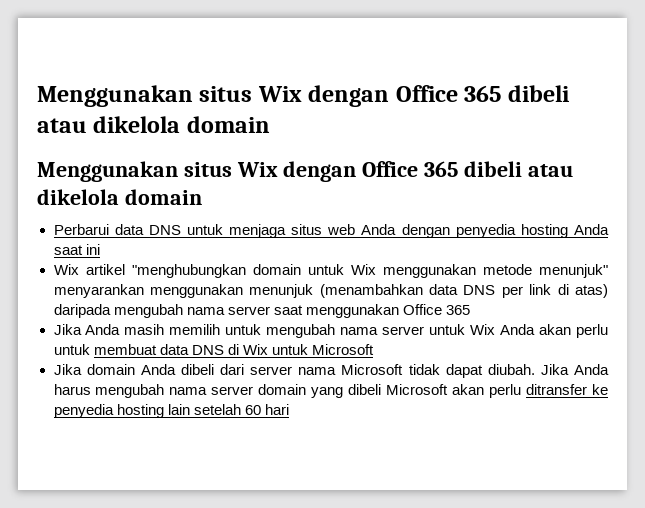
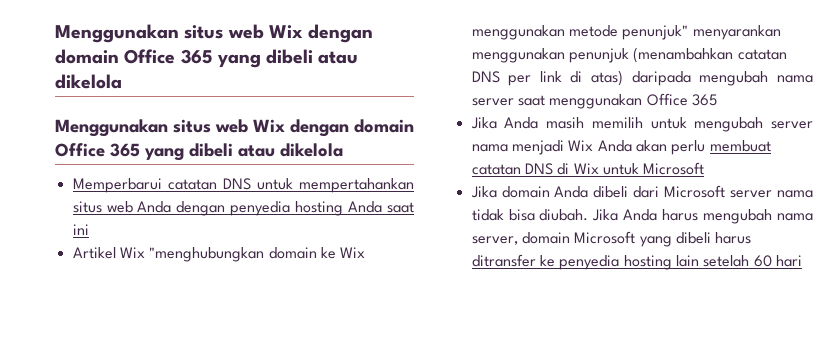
[37,85,570,107] [37,116,270,133] [37,161,573,182] [37,189,202,205] [53,224,144,235] Menggunakan situs Wix dengan Office 365 dibeli atau dikelola domain // Menggunakan situs Wix dengan Office 365 dibeli atau dikelola domain // Perbarui data -> [55,24,374,43] [55,49,359,68] [55,74,122,89] [55,119,414,137] [55,143,343,161] [72,178,217,193] Menggunakan situs web Wix dengan domain Office 365 yang dibeli atau dikelola // Menggunakan situs web Wix dengan domain Office 365 yang dibeli atau dikelola // Memperbarui catatan
[229,224,287,238] menjaga -> [299,178,414,193] mempertahankan
[53,264,125,275] Wix artikel -> [72,247,145,259] Artikel Wix
[307,264,344,275] untuk -> [320,247,336,259] ke
[539,264,608,278] menunjuk" -> [622,25,689,40] penunjuk"
[249,284,459,298] menunjuk (menambahkan data -> [568,47,787,63] penunjuk (menambahkan catatan
[340,324,466,335] nama server untuk -> [771,121,813,129] [471,140,564,155] server nama menjadi
[53,344,189,355] untuk membuat data -> [709,140,771,152] [471,164,521,175] membuat catatan
[250,364,483,378] server nama Microsoft tidak dapat -> [664,185,813,198] [471,209,535,221] Microsoft server nama tidak bisa
[211,384,522,398] server domain yang dibeli Microsoft akan perlu -> [471,231,752,247] server, domain Microsoft yang dibeli harus

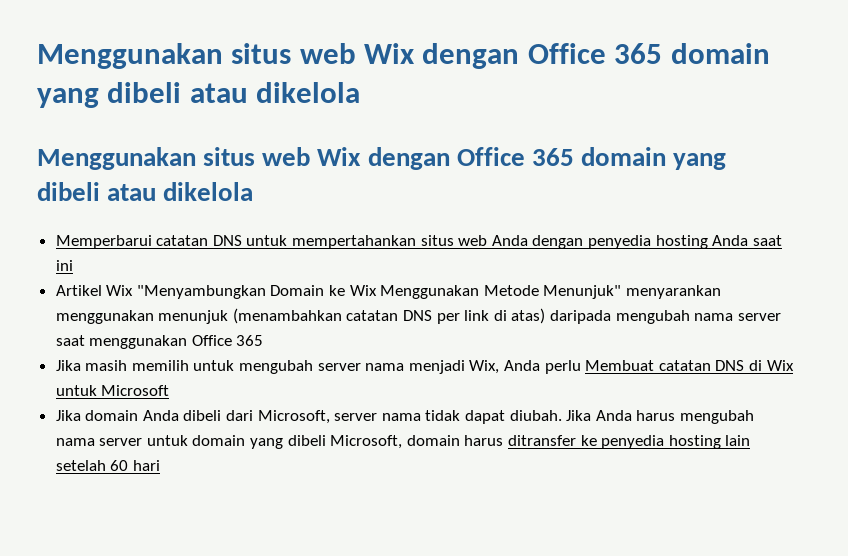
[55,24,374,43] [55,49,213,64] Menggunakan situs web Wix dengan domain Office 365 -> [37,43,770,69] Menggunakan situs web Wix dengan Office 365 domain
[354,119,414,133] [55,143,140,157] domain Office 365 -> [456,147,667,166] Office 365 domain
[149,247,366,262] [471,25,689,40] "menghubungkan domain ke Wix menggunakan metode penunjuk" -> [136,285,622,299] "Menyambungkan Domain ke Wix Menggunakan Metode Menunjuk"
[568,48,629,63] penunjuk -> [158,310,229,324] menunjuk
[504,117,539,129] Anda -> (81, 365) none
[568,140,771,155] Wix Anda akan perlu membuat -> [469,360,655,374] Wix, Anda perlu Membuat
[664,185,726,198] Microsoft -> [257,410,330,424] Microsoft,
[508,209,535,221] bisa -> [465,410,506,424] dapat
[471,231,711,247] server, domain Microsoft yang dibeli -> [99,435,460,449] server untuk domain yang dibeli Microsoft, domain

